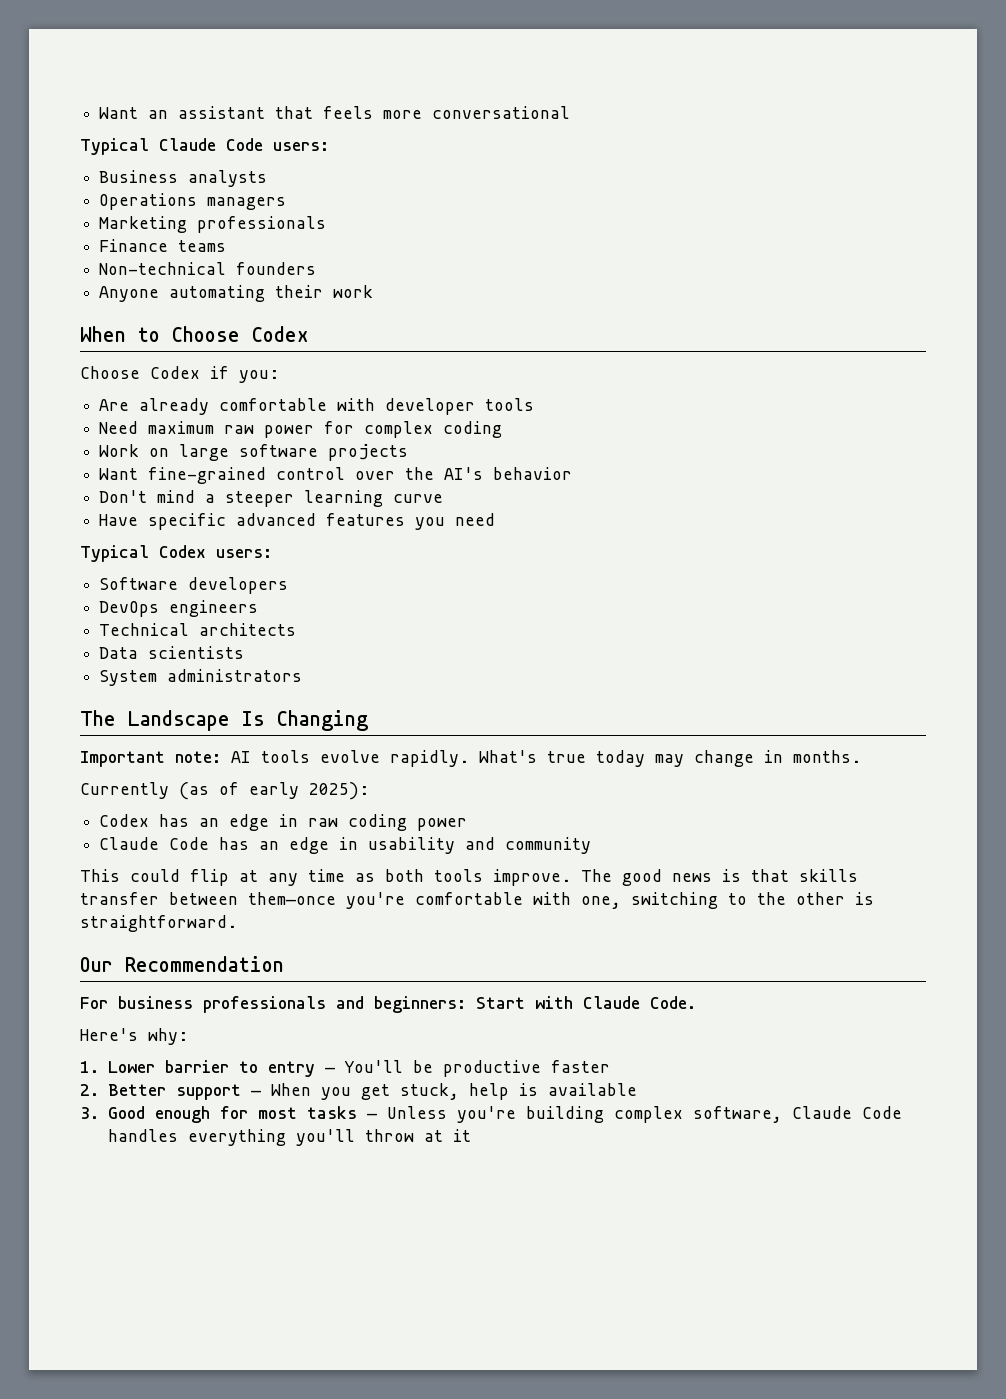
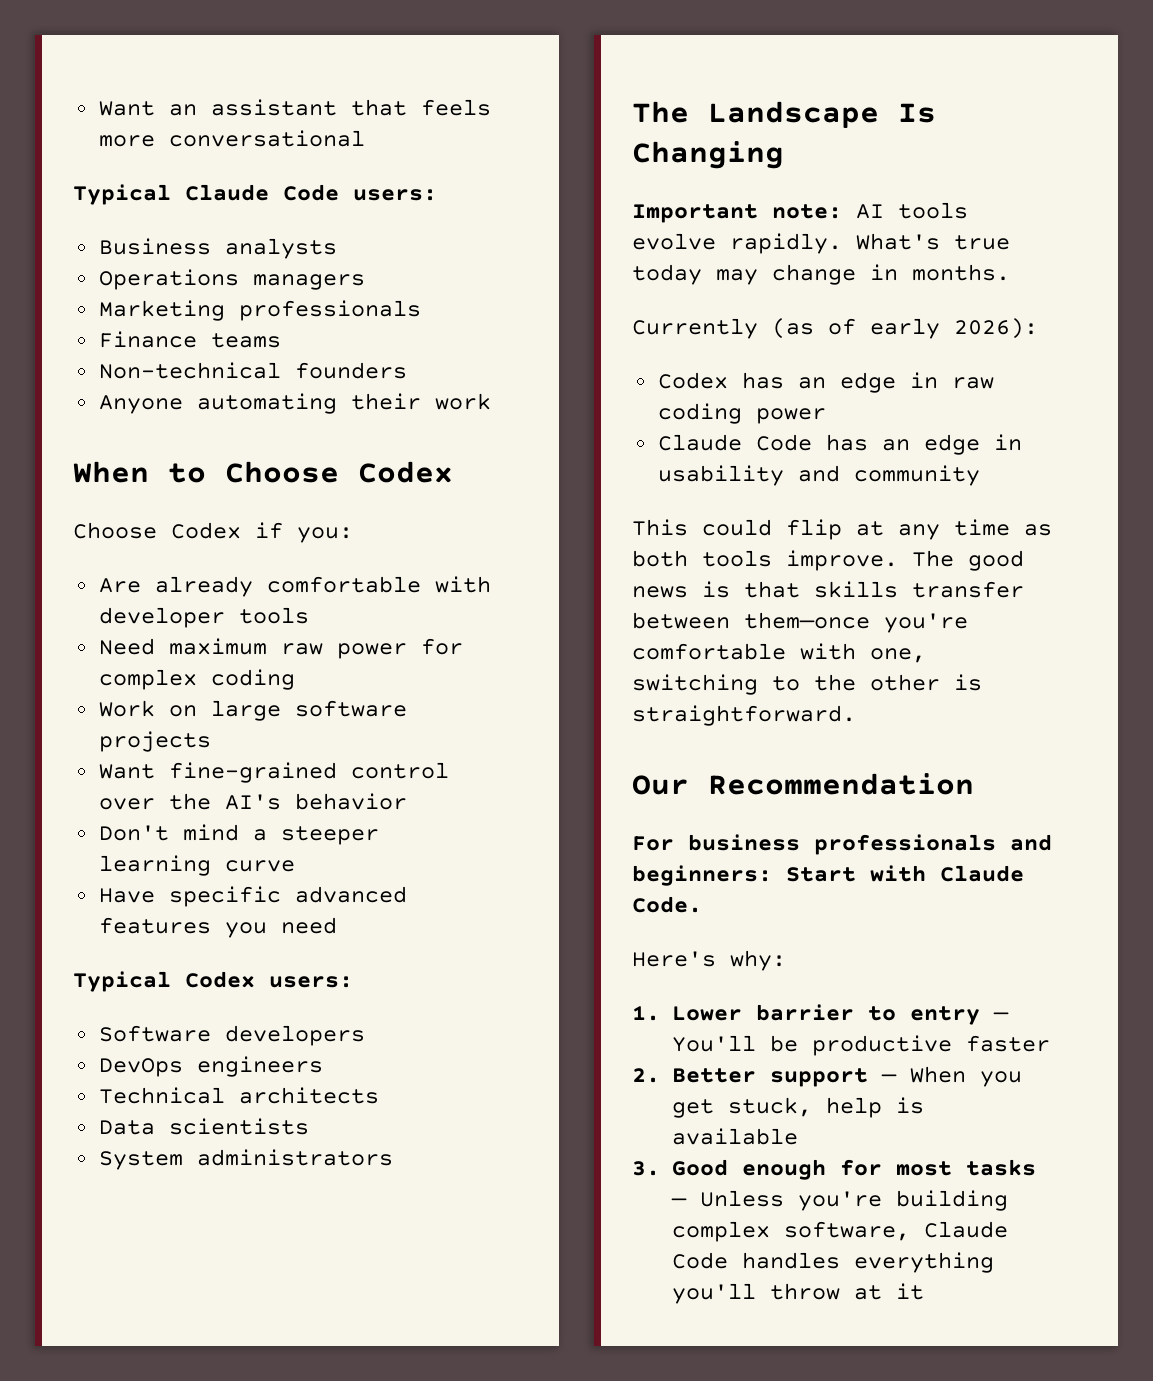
[309,782,369,800] 2025): -> [954,318,1038,339] 2026):

